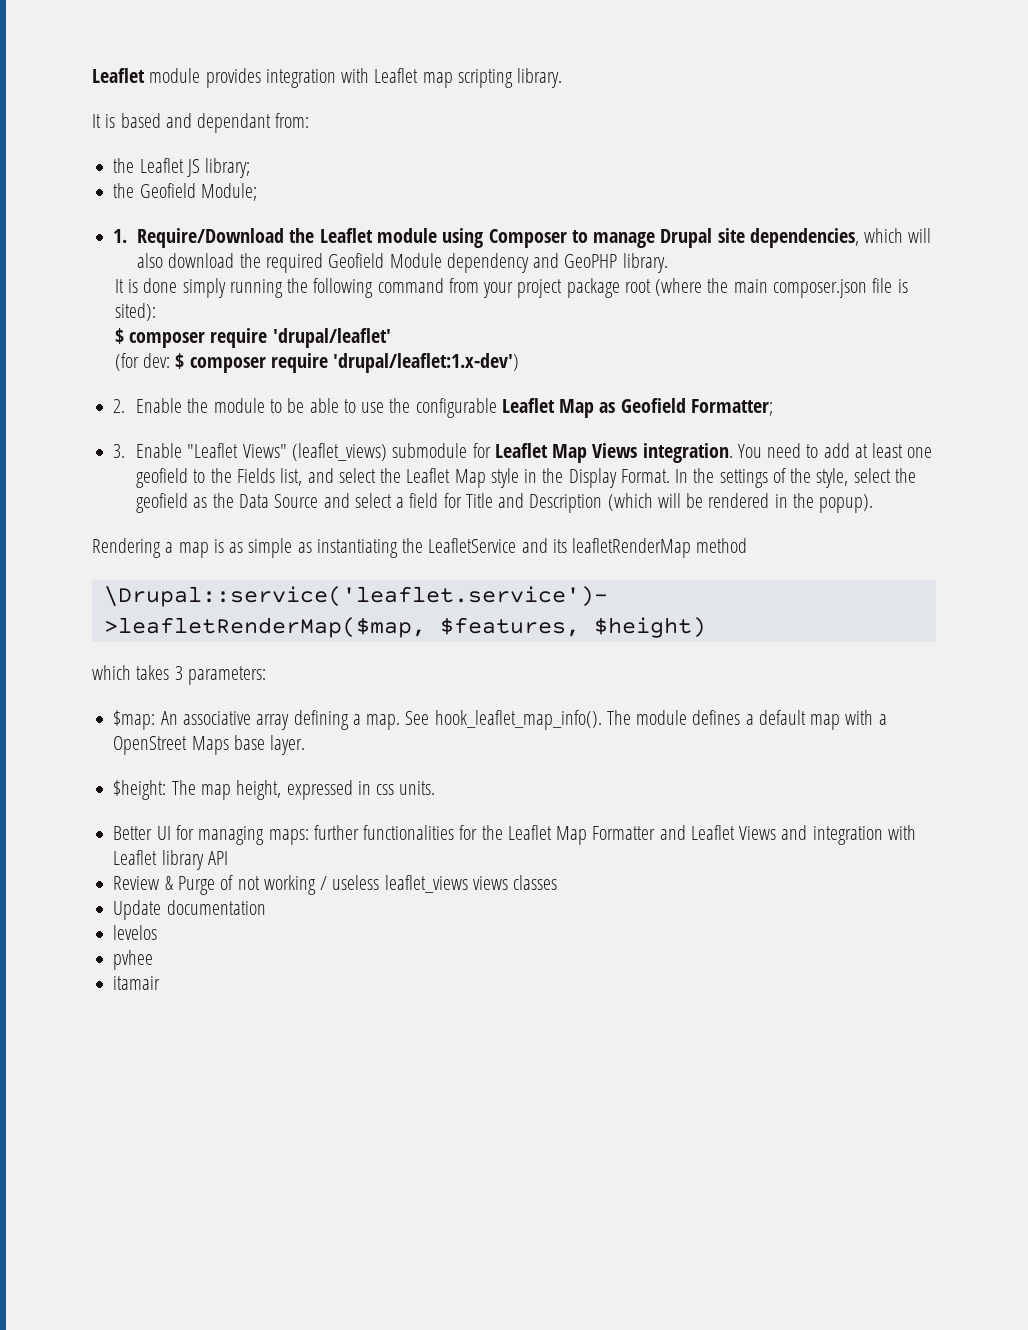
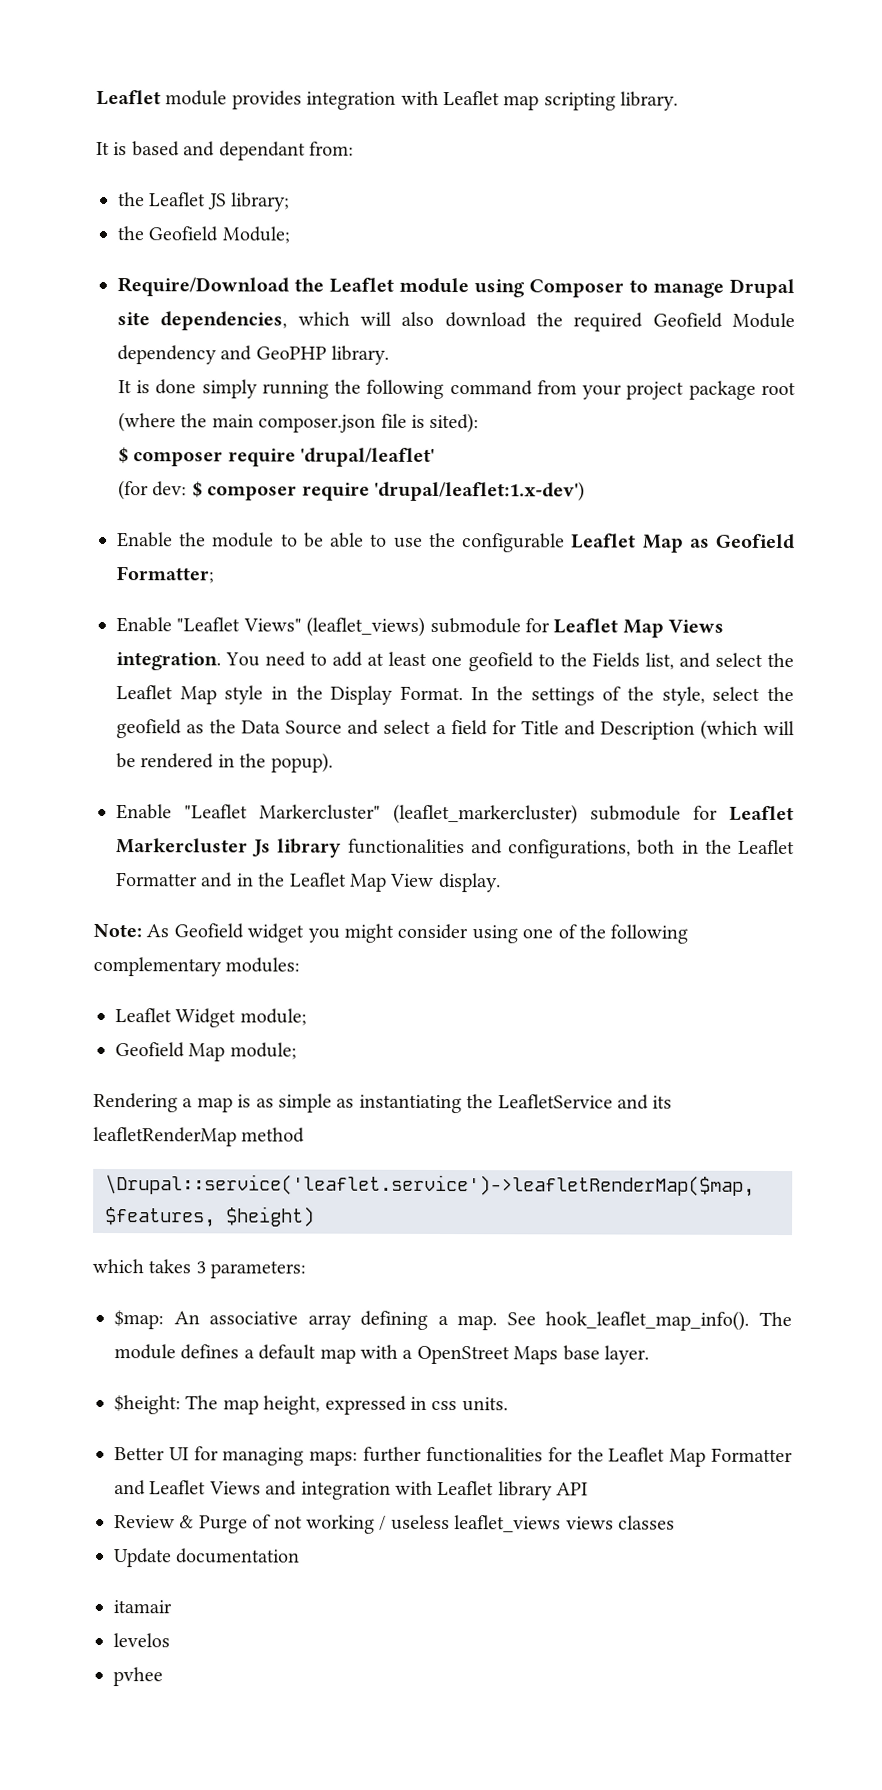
[113,229,128,243] 1. -> (290, 235) none
[113,399,126,413] 2. -> (585, 491) none
[113,444,126,458] 3. -> (214, 575) none
(874, 503) none -> [116,803,794,825] [116,838,795,859] [116,872,501,893] [93,923,689,944] [93,956,301,977] [115,1008,307,1028] [115,1042,297,1062] // Enable "Leaflet Markercluster" (leaflet_markercluster) submodule for Leaflet Markercluster Js library functionalities and configurations, both in the Leaflet Formatter and in the Leaflet Map View display. // Note: As Geofield widget you might consider using one of the following complementary modules: // Leaflet Widget module; // Geofield Map module;
(266, 907) none -> [113,1600,172,1614] // itamair
[113,976,161,990] // itamair -> (163, 1677) none

